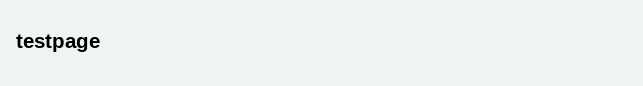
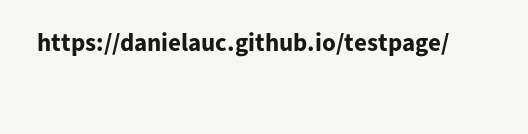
[16,34,100,52] testpage -> [37,32,449,57] https://danielauc.github.io/testpage/

